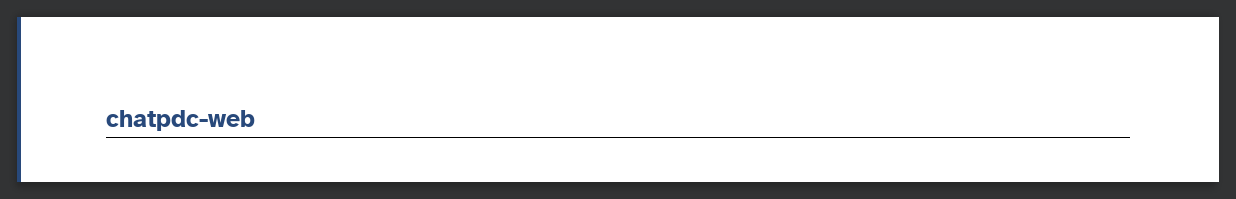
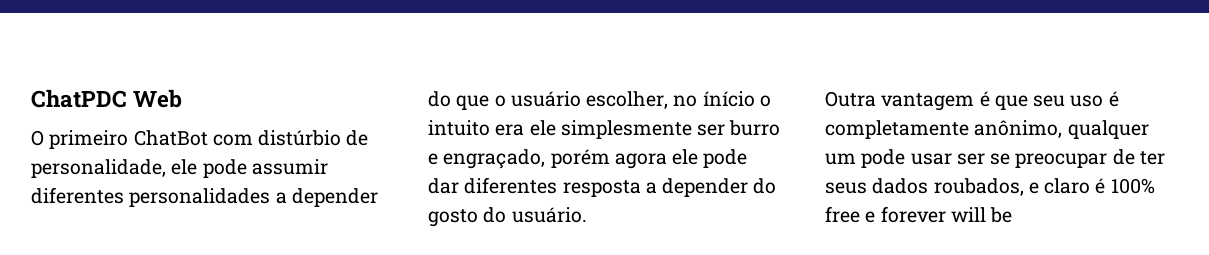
[106,110,255,131] chatpdc-web -> [31,89,183,108] [31,130,369,149] [31,159,328,178] [31,187,378,207] [428,91,771,110] [428,120,781,139] [428,149,748,169] [428,177,777,197] [428,207,587,227] [825,91,1119,111] [825,120,1149,139] [825,149,1165,168] [825,178,1155,196] [825,206,1013,223] ChatPDC Web // O primeiro ChatBot com distúrbio de personalidade, ele pode assumir diferentes personalidades a depender do que o usuário escolher, no ínício o intuito era ele simplesmente ser burro e engraçado, porém agora ele pode dar diferentes resposta a depender do gosto do usuário. // Outra vantagem é que seu uso é completamente anônimo, qualquer um pode usar ser se preocupar de ter seus dados roubados, e claro é 100% free e forever will be

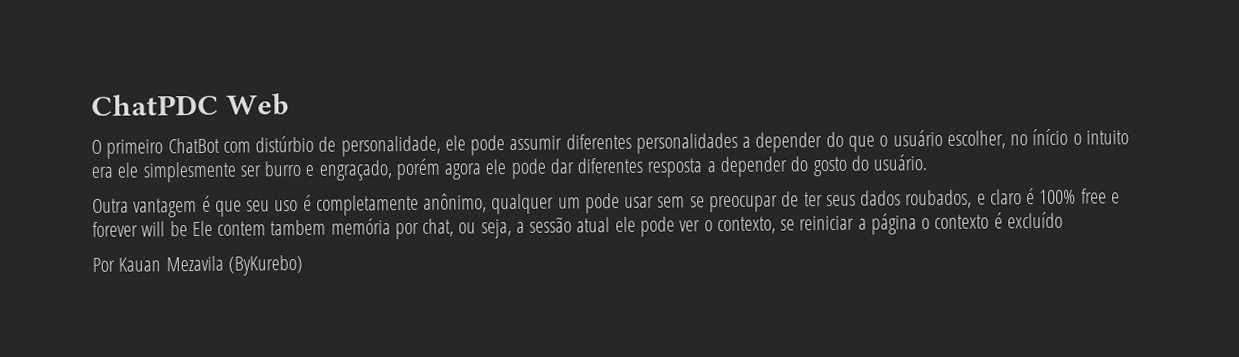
[956,153,985,165] ser -> [657,196,686,208] sem
(1013, 215) none -> [191,211,1063,240] [92,254,303,276] Ele contem tambem memória por chat, ou seja, a sessão atual ele pode ver o contexto, se reiniciar a página o contexto é excluído // Por Kauan Mezavila (ByKurebo)

